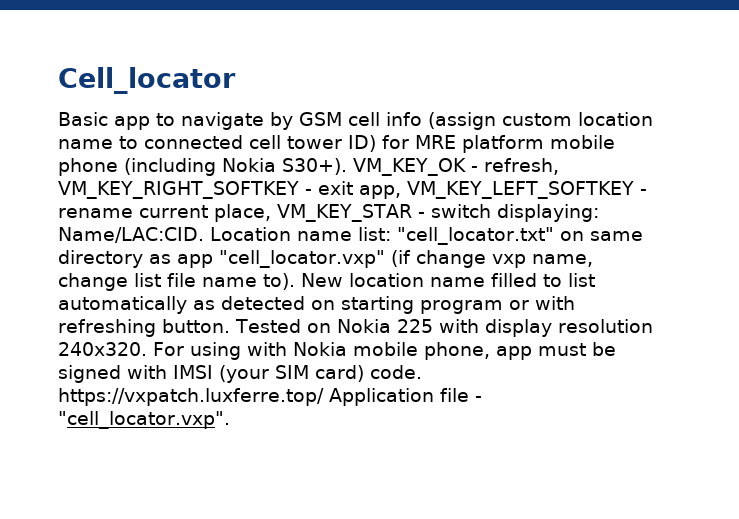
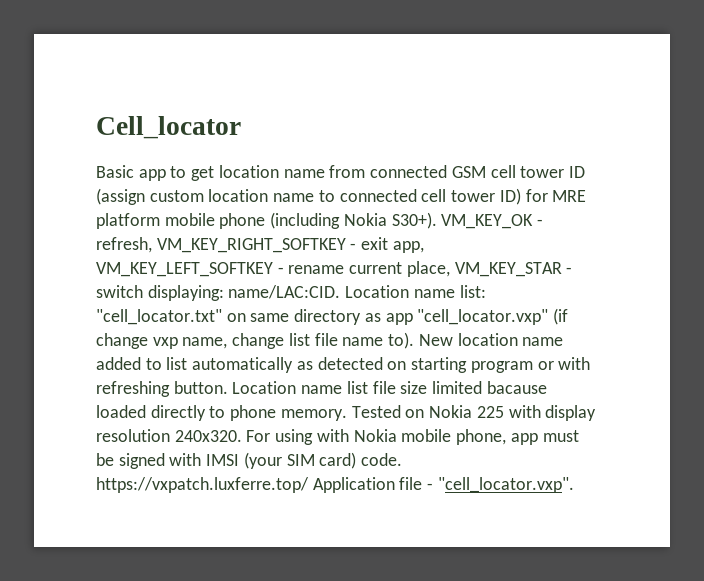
[181,112,422,130] navigate by GSM cell info -> [191,165,585,181] get location name from connected GSM cell tower ID
[58,227,204,243] Name/LAC:CID. -> [228,285,341,299] name/LAC:CID.
[491,273,537,287] filled -> [96,357,141,370] added
(230, 326) none -> [232,381,547,394] [96,405,347,421] Location name list file size limited bacause loaded directly to phone memory.

